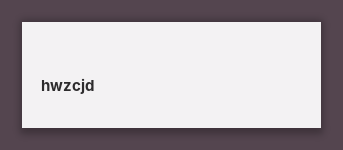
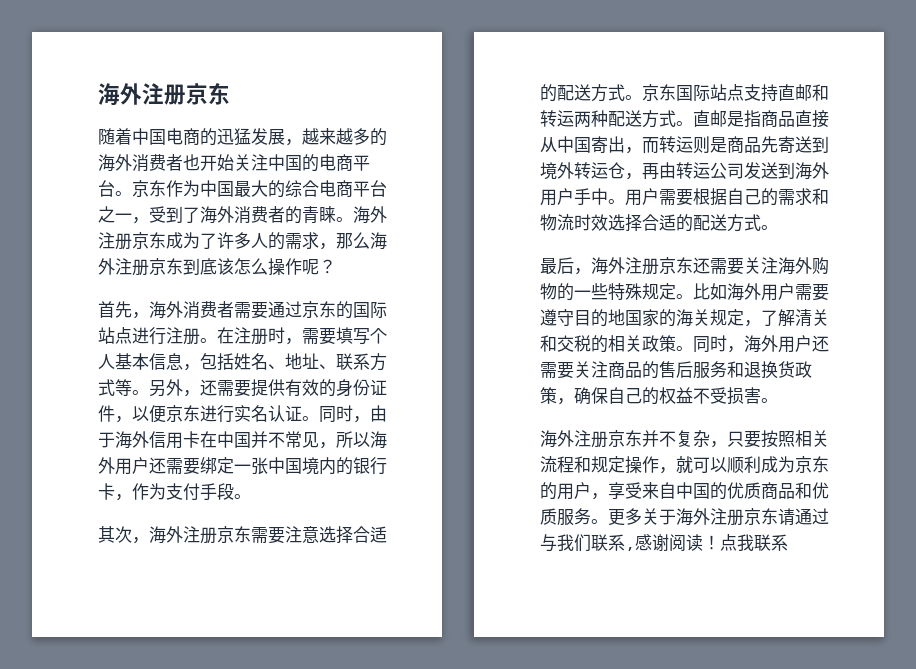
[41,78,94,94] hwzcjd -> [98,82,230,106] [98,128,387,146] [98,154,370,172] [98,180,387,198] [98,206,387,224] [98,232,387,250] [98,258,336,276] [98,301,387,319] [98,327,387,345] [98,353,387,371] [98,379,387,397] [98,405,387,423] [98,431,387,449] [98,457,387,475] [98,483,251,501] [98,526,387,544] [540,84,829,102] [540,110,829,128] [540,136,829,154] [540,162,829,180] [540,188,829,206] [540,214,778,232] [540,257,829,275] [540,283,829,301] [540,309,829,327] [540,335,829,353] [540,361,812,379] [540,387,778,405] [540,430,829,448] [540,456,829,474] [540,482,829,500] [540,508,829,526] [540,534,788,552] 海外注册京东 // 随着中国电商的迅猛发展，越来越多的海外消费者也开始关注中国的电商平台。京东作为中国最大的综合电商平台之一，受到了海外消费者的青睐。海外注册京东成为了许多人的需求，那么海外注册京东到底该怎么操作呢？ // 首先，海外消费者需要通过京东的国际站点进行注册。在注册时，需要填写个人基本信息，包括姓名、地址、联系方式等。另外，还需要提供有效的身份证件，以便京东进行实名认证。同时，由于海外信用卡在中国并不常见，所以海外用户还需要绑定一张中国境内的银行卡，作为支付手段。 // 其次，海外注册京东需要注意选择合适的配送方式。京东国际站点支持直邮和转运两种配送方式。直邮是指商品直接从中国寄出，而转运则是商品先寄送到境外转运仓，再由转运公司发送到海外用户手中。用户需要根据自己的需求和物流时效选择合适的配送方式。 // 最后，海外注册京东还需要关注海外购物的一些特殊规定。比如海外用户需要遵守目的地国家的海关规定，了解清关和交税的相关政策。同时，海外用户还需要关注商品的售后服务和退换货政策，确保自己的权益不受损害。 // 海外注册京东并不复杂，只要按照相关流程和规定操作，就可以顺利成为京东的用户，享受来自中国的优质商品和优质服务。更多关于海外注册京东请通过与我们联系,感谢阅读！点我联系

